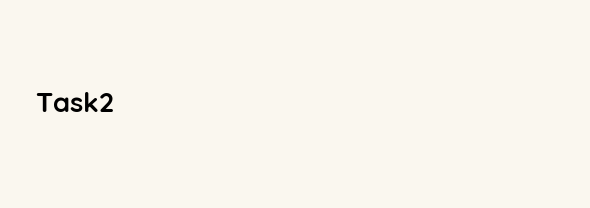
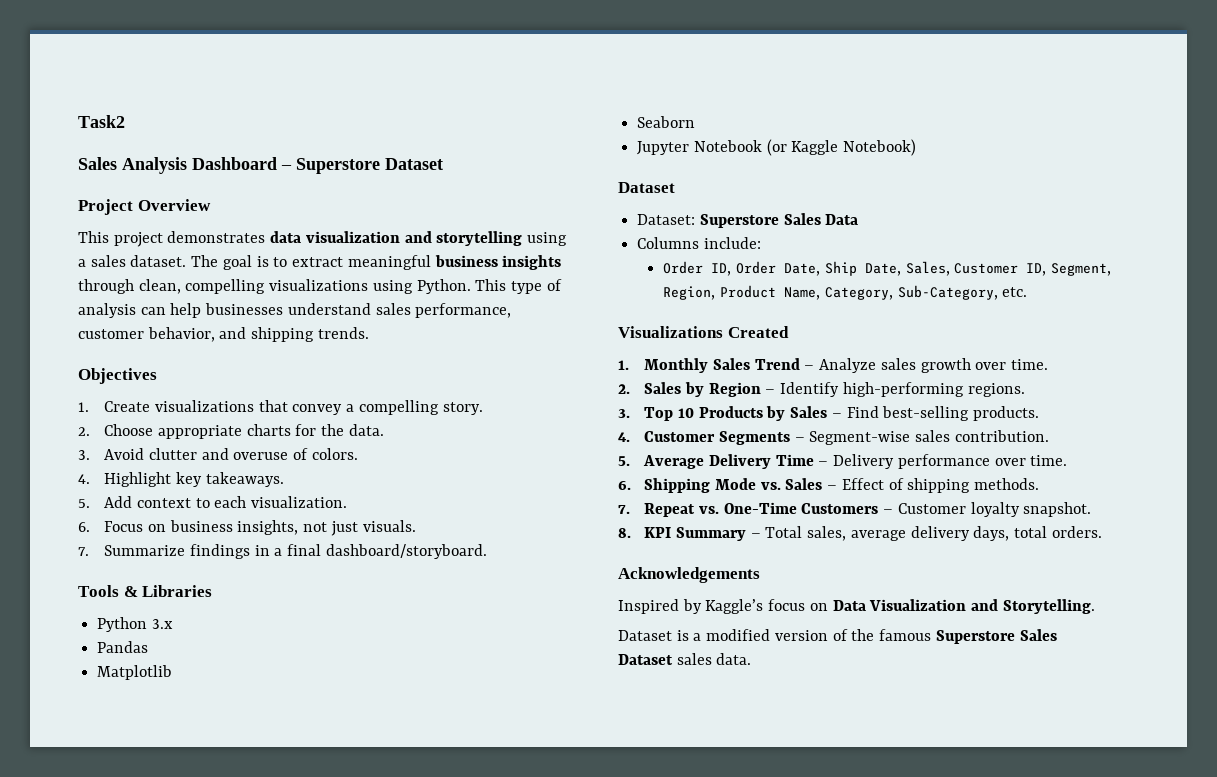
(114, 102) none -> [78,157,443,174] [78,199,211,215] [78,231,568,247] [78,255,562,270] [78,279,562,294] [78,303,512,318] [78,327,369,342] [78,368,157,384] [78,400,483,415] [78,424,384,439] [78,448,358,460] [78,472,284,487] [78,496,348,508] [78,520,416,536] [78,544,487,559] [78,585,213,597] [97,617,173,632] [97,641,149,653] [97,665,173,680] [637,116,696,128] [637,139,917,156] [618,182,675,193] [637,213,859,228] [637,237,761,249] [663,261,1112,276] [663,285,1028,300] [618,326,789,338] [618,358,1048,373] [618,382,1025,397] [618,406,1039,421] [618,430,1049,445] [618,454,1068,469] [618,478,1039,493] [618,502,1092,517] [618,526,1102,541] [618,567,760,583] [618,599,1095,614] [618,629,1057,644] [618,653,752,665] // Sales Analysis Dashboard – Superstore Dataset // Project Overview // This project demonstrates data visualization and storytelling using a sales dataset. The goal is to extract meaningful business insights through clean, compelling visualizations using Python. This type of analysis can help businesses understand sales performance, customer behavior, and shipping trends. // Objectives // 1. Create visualizations that convey a compelling story. // 2. Choose appropriate charts for the data. // 3. Avoid clutter and overuse of colors. // 4. Highlight key takeaways. // 5. Add context to each visualization. // 6. Focus on business insights, not just visuals. // 7. Summarize findings in a final dashboard/storyboard. // Tools & Libraries // Python 3.x // Pandas // Matplotlib // Seaborn // Jupyter Notebook (or Kaggle Notebook) // Dataset // Dataset: Superstore Sales Data // Columns include: // Order ID, Order Date, Ship Date, Sales, Customer ID, Segment, Region, Product Name, Category, Sub-Category, etc. // Visualizations Created // 1. Monthly Sales Trend – Analyze sales growth over time. // 2. Sales by Region – Identify high-performing regions. // 3. Top 10 Products by Sales – Find best-selling products. // 4. Customer Segments – Segment-wise sales contribution. // 5. Average Delivery Time – Delivery performance over time. // 6. Shipping Mode vs. Sales – Effect of shipping methods. // 7. Repeat vs. One-Time Customers – Customer loyalty snapshot. // 8. KPI Summary – Total sales, average delivery days, total orders. // Acknowledgements // Inspired by Kaggle’s focus on Data Visualization and Storytelling. // Dataset is a modified version of the famous Superstore Sales Dataset sales data.

